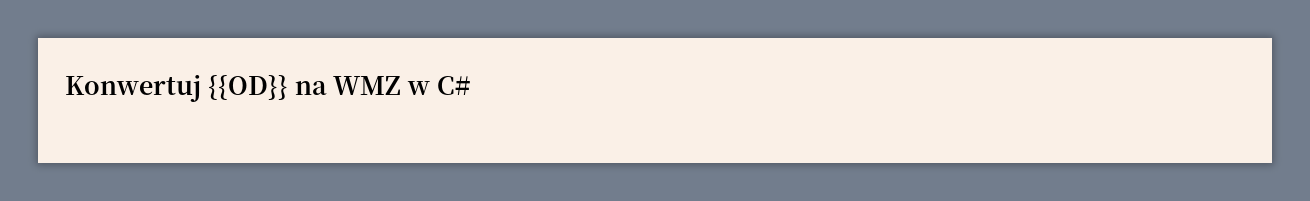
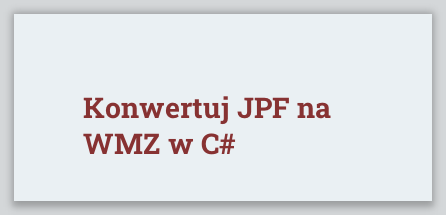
[207,75,288,100] {{OD}} -> [236,97,290,119] JPF

